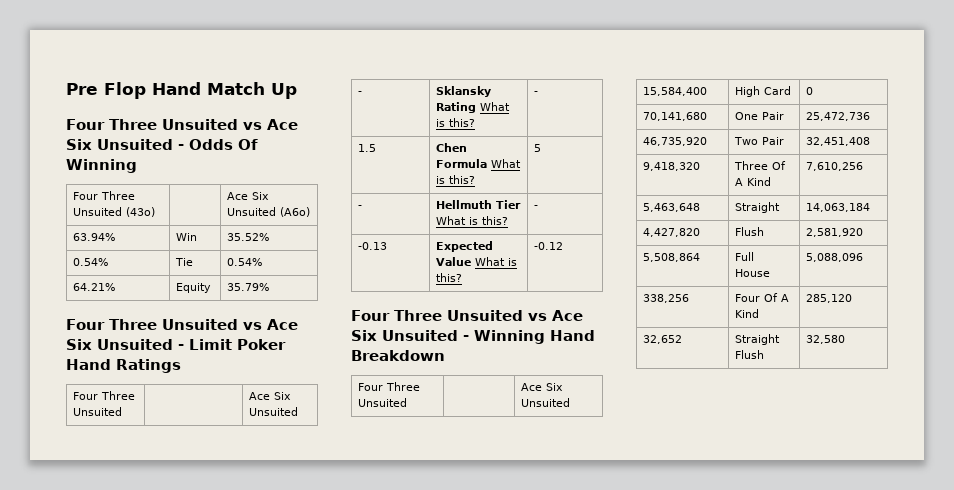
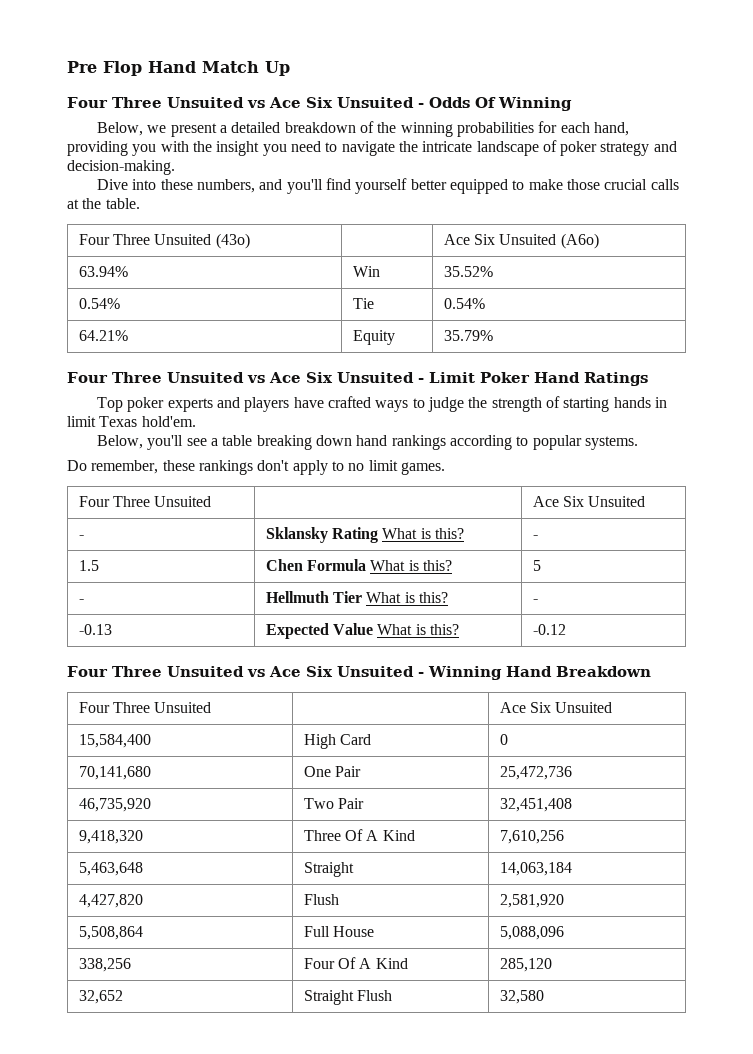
(137, 166) none -> [97,121,629,137] [67,140,677,156] [67,160,175,175] [97,178,679,194] [67,198,140,209] // Below, we present a detailed breakdown of the winning probabilities for each hand, providing you with the insight you need to navigate the intricate landscape of poker strategy and decision-making. // Dive into these numbers, and you'll find yourself better equipped to make those crucial calls at the table.
(181, 366) none -> [97,396,667,412] [67,416,196,427] [97,435,638,450] [67,460,445,475] // Top poker experts and players have crafted ways to judge the strength of starting hands in limit Texas hold'em. // Below, you'll see a table breaking down hand rankings according to popular systems. // Do remember, these rankings don't apply to no limit games.

